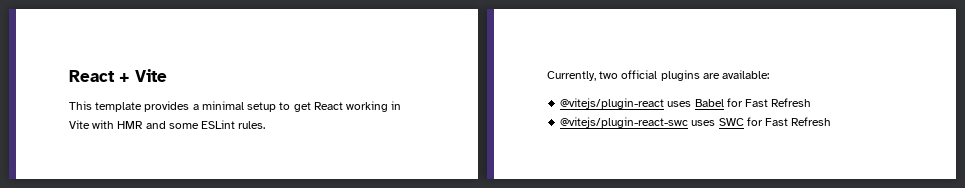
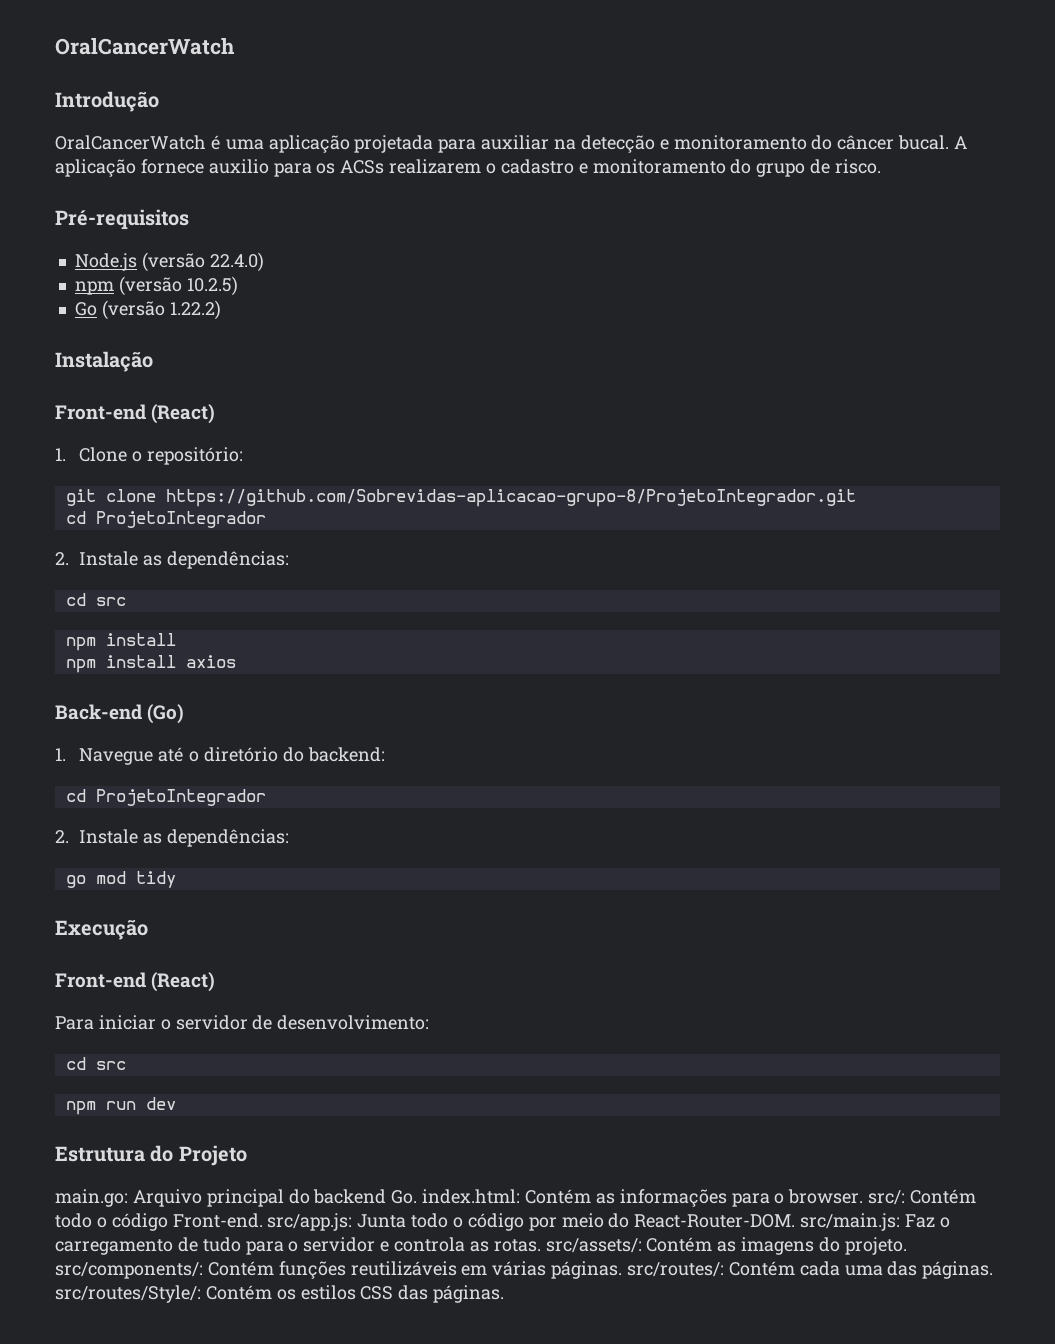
[69,69,167,82] [69,101,402,112] [69,120,266,129] [547,70,770,81] [560,98,812,109] [560,117,832,128] React + Vite // This template provides a minimal setup to get React working in Vite with HMR and some ESLint rules. // Currently, two official plugins are available: // @vitejs/plugin-react uses Babel for Fast Refresh // @vitejs/plugin-react-swc uses SWC for Fast Refresh -> [55,38,235,55] [55,91,159,112] [55,135,968,153] [55,159,882,177] [55,209,189,230] [74,252,264,272] [74,276,238,296] [74,300,221,320] [55,351,153,372] [55,404,216,424] [55,447,243,465] [65,489,856,507] [65,511,266,528] [55,551,289,569] [65,593,126,606] [65,633,176,651] [65,655,236,673] [55,704,185,724] [55,747,385,765] [65,789,266,806] [55,829,289,847] [65,871,176,888] [55,919,148,940] [55,972,216,992] [55,1015,430,1030] [65,1057,126,1070] [65,1097,176,1115] [55,1145,247,1166] [55,1189,977,1207] [55,1213,950,1231] [55,1237,907,1255] [55,1261,994,1279] [55,1285,505,1303] OralCancerWatch // Introdução // OralCancerWatch é uma aplicação projetada para auxiliar na detecção e monitoramento do câncer bucal. A aplicação fornece auxilio para os ACSs realizarem o cadastro e monitoramento do grupo de risco. // Pré-requisitos // Node.js (versão 22.4.0) // npm (versão 10.2.5) // Go (versão 1.22.2) // Instalação // Front-end (React) // 1. Clone o repositório: // git clone https://github.com/Sobrevidas-aplicacao-grupo-8/ProjetoIntegrador.git // cd ProjetoIntegrador // 2. Instale as dependências: // cd src // npm install // npm install axios // Back-end (Go) // 1. Navegue até o diretório do backend: // cd ProjetoIntegrador // 2. Instale as dependências: // go mod tidy // Execução // Front-end (React) // Para iniciar o servidor de desenvolvimento: // cd src // npm run dev // Estrutura do Projeto // main.go: Arquivo principal do backend Go. index.html: Contém as informações para o browser. src/: Contém todo o código Front-end. src/app.js: Junta todo o código por meio do React-Router-DOM. src/main.js: Faz o carregamento de tudo para o servidor e controla as rotas. src/assets/: Contém as imagens do projeto. src/components/: Contém funções reutilizáveis em várias páginas. src/routes/: Contém cada uma das páginas. src/routes/Style/: Contém os estilos CSS das páginas.

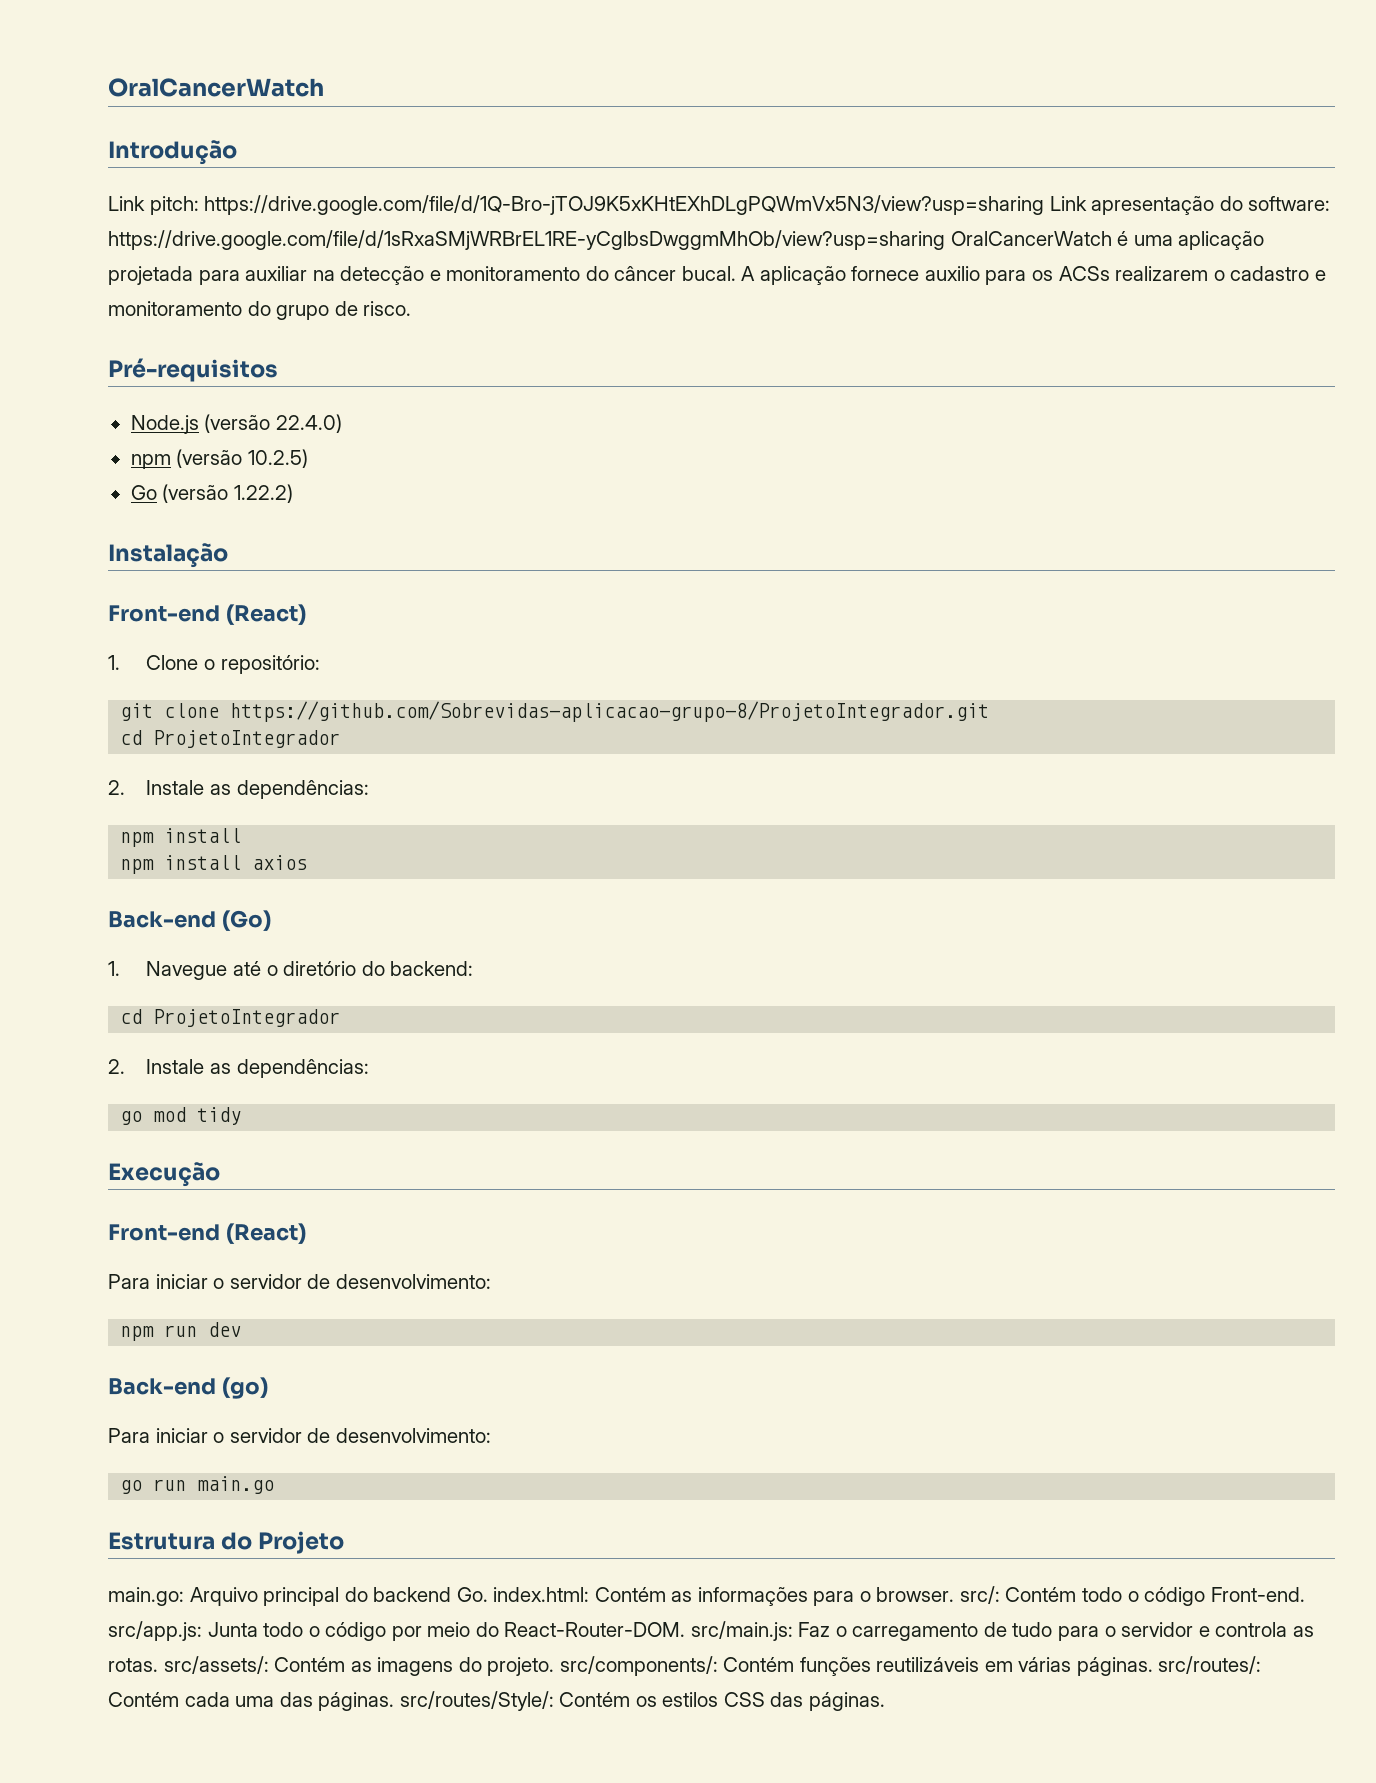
(159, 101) none -> [108,195,1331,215] [108,230,945,250] Link pitch: https://drive.google.com/file/d/1Q-Bro-jTOJ9K5xKHtEXhDLgPQWmVx5N3/view?usp=sharing Link apresentação do software: https://drive.google.com/file/d/1sRxaSMjWRBrEL1RE-yCglbsDwggmMhOb/view?usp=sharing
[65,593,126,606] // cd src -> (369, 789) none
[65,1057,126,1070] // cd src -> (491, 1281) none
(176, 1103) none -> [108,1377,268,1399] [108,1428,491,1443] [120,1476,275,1494] // Back-end (go) // Para iniciar o servidor de desenvolvimento: // go run main.go

